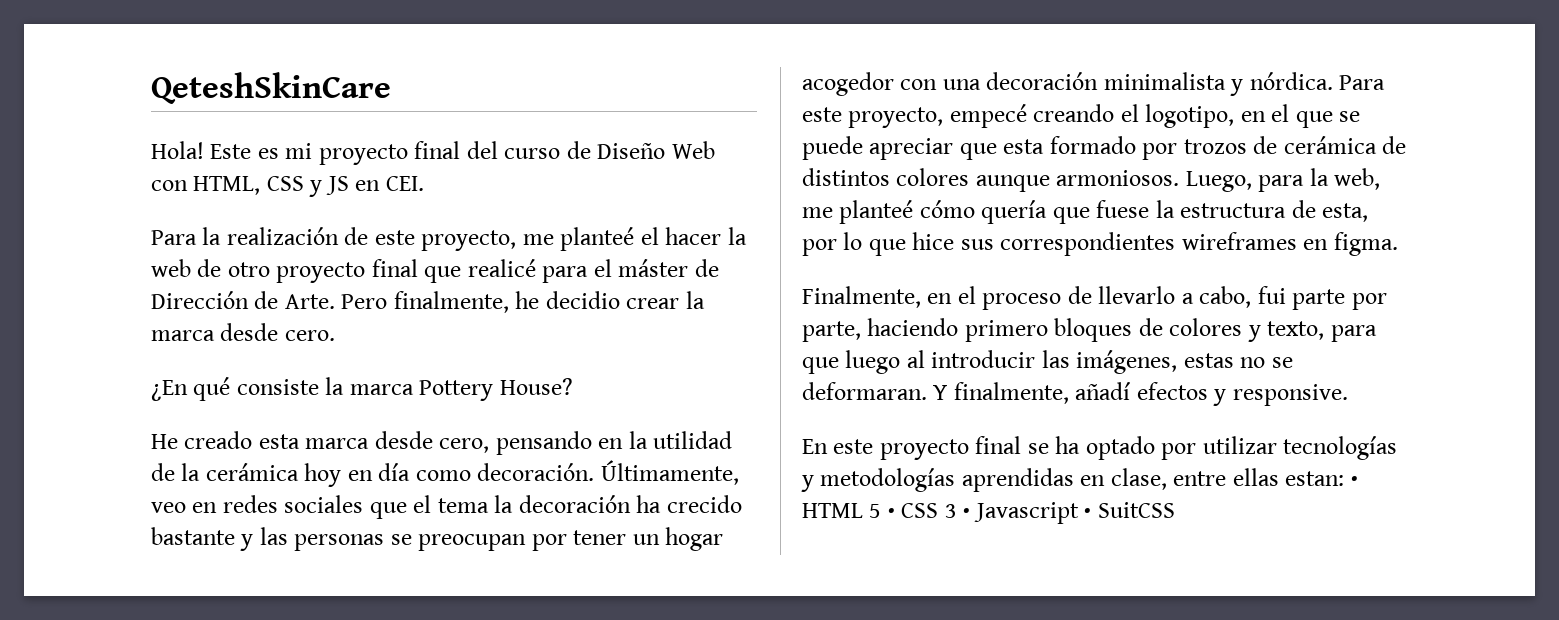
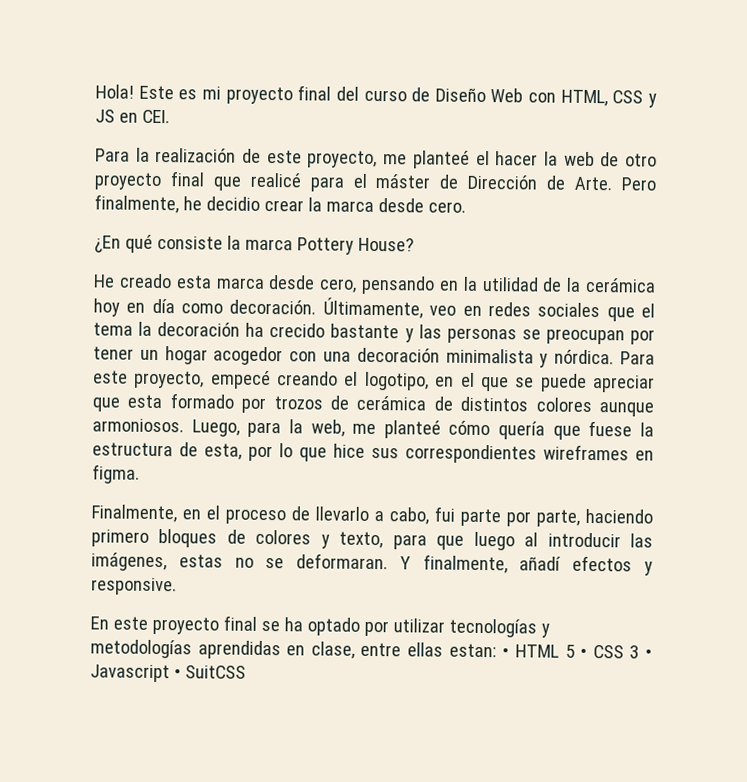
[151,72,391,104] QeteshSkinCare // -> (95, 91) none

